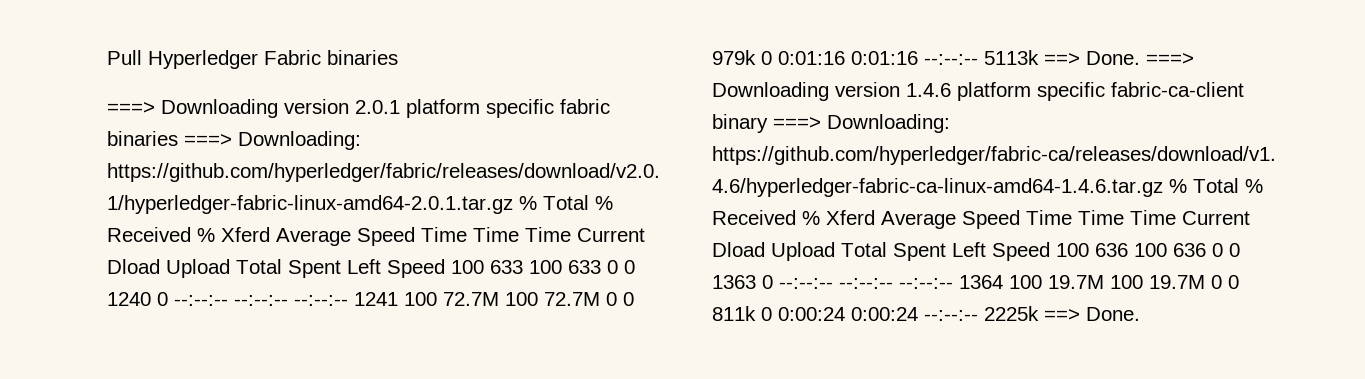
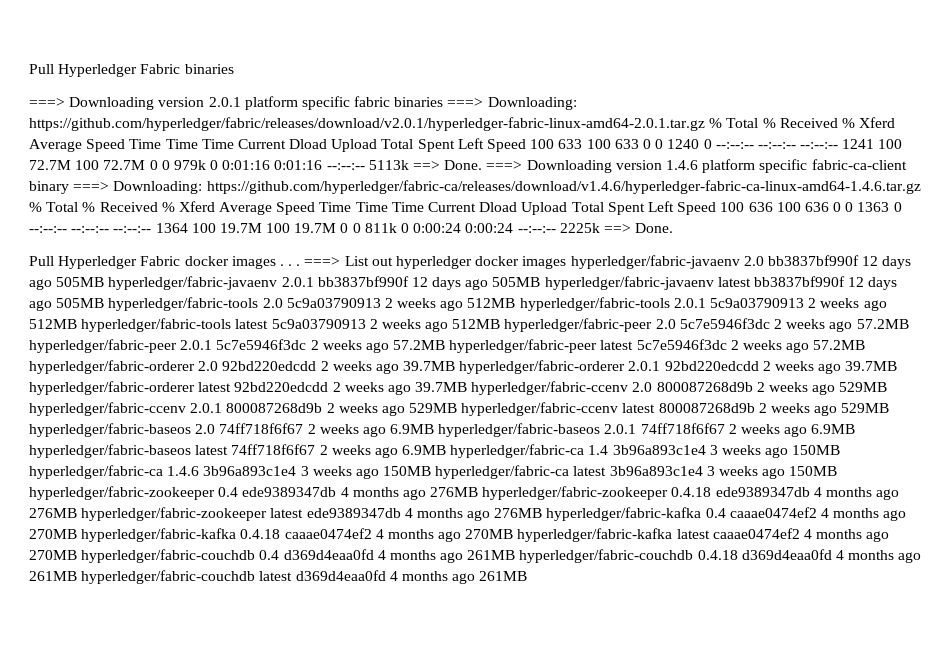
(1140, 314) none -> [29,255,912,269] [29,276,898,290] [29,297,887,311] [29,318,909,332] [29,339,866,353] [29,360,898,374] [29,381,888,395] [29,402,890,416] [29,423,856,437] [29,444,841,458] [29,465,838,479] [29,486,900,500] [29,507,907,521] [29,528,890,542] [29,549,922,563] [29,570,528,584] // Pull Hyperledger Fabric docker images . . . ===> List out hyperledger docker images hyperledger/fabric-javaenv 2.0 bb3837bf990f 12 days ago 505MB hyperledger/fabric-javaenv 2.0.1 bb3837bf990f 12 days ago 505MB hyperledger/fabric-javaenv latest bb3837bf990f 12 days ago 505MB hyperledger/fabric-tools 2.0 5c9a03790913 2 weeks ago 512MB hyperledger/fabric-tools 2.0.1 5c9a03790913 2 weeks ago 512MB hyperledger/fabric-tools latest 5c9a03790913 2 weeks ago 512MB hyperledger/fabric-peer 2.0 5c7e5946f3dc 2 weeks ago 57.2MB hyperledger/fabric-peer 2.0.1 5c7e5946f3dc 2 weeks ago 57.2MB hyperledger/fabric-peer latest 5c7e5946f3dc 2 weeks ago 57.2MB hyperledger/fabric-orderer 2.0 92bd220edcdd 2 weeks ago 39.7MB hyperledger/fabric-orderer 2.0.1 92bd220edcdd 2 weeks ago 39.7MB hyperledger/fabric-orderer latest 92bd220edcdd 2 weeks ago 39.7MB hyperledger/fabric-ccenv 2.0 800087268d9b 2 weeks ago 529MB hyperledger/fabric-ccenv 2.0.1 800087268d9b 2 weeks ago 529MB hyperledger/fabric-ccenv latest 800087268d9b 2 weeks ago 529MB hyperledger/fabric-baseos 2.0 74ff718f6f67 2 weeks ago 6.9MB hyperledger/fabric-baseos 2.0.1 74ff718f6f67 2 weeks ago 6.9MB hyperledger/fabric-baseos latest 74ff718f6f67 2 weeks ago 6.9MB hyperledger/fabric-ca 1.4 3b96a893c1e4 3 weeks ago 150MB hyperledger/fabric-ca 1.4.6 3b96a893c1e4 3 weeks ago 150MB hyperledger/fabric-ca latest 3b96a893c1e4 3 weeks ago 150MB hyperledger/fabric-zookeeper 0.4 ede9389347db 4 months ago 276MB hyperledger/fabric-zookeeper 0.4.18 ede9389347db 4 months ago 276MB hyperledger/fabric-zookeeper latest ede9389347db 4 months ago 276MB hyperledger/fabric-kafka 0.4 caaae0474ef2 4 months ago 270MB hyperledger/fabric-kafka 0.4.18 caaae0474ef2 4 months ago 270MB hyperledger/fabric-kafka latest caaae0474ef2 4 months ago 270MB hyperledger/fabric-couchdb 0.4 d369d4eaa0fd 4 months ago 261MB hyperledger/fabric-couchdb 0.4.18 d369d4eaa0fd 4 months ago 261MB hyperledger/fabric-couchdb latest d369d4eaa0fd 4 months ago 261MB

